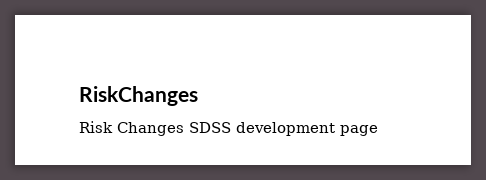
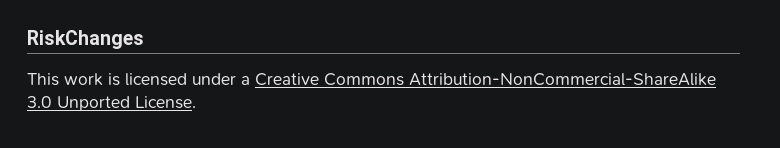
[79,121,378,136] Risk Changes SDSS development page -> [27,73,716,86] [27,96,196,111] This work is licensed under a Creative Commons Attribution-NonCommercial-ShareAlike 3.0 Unported License.

